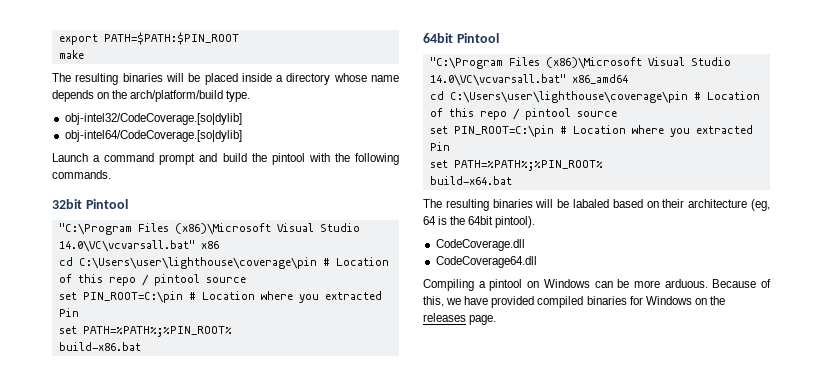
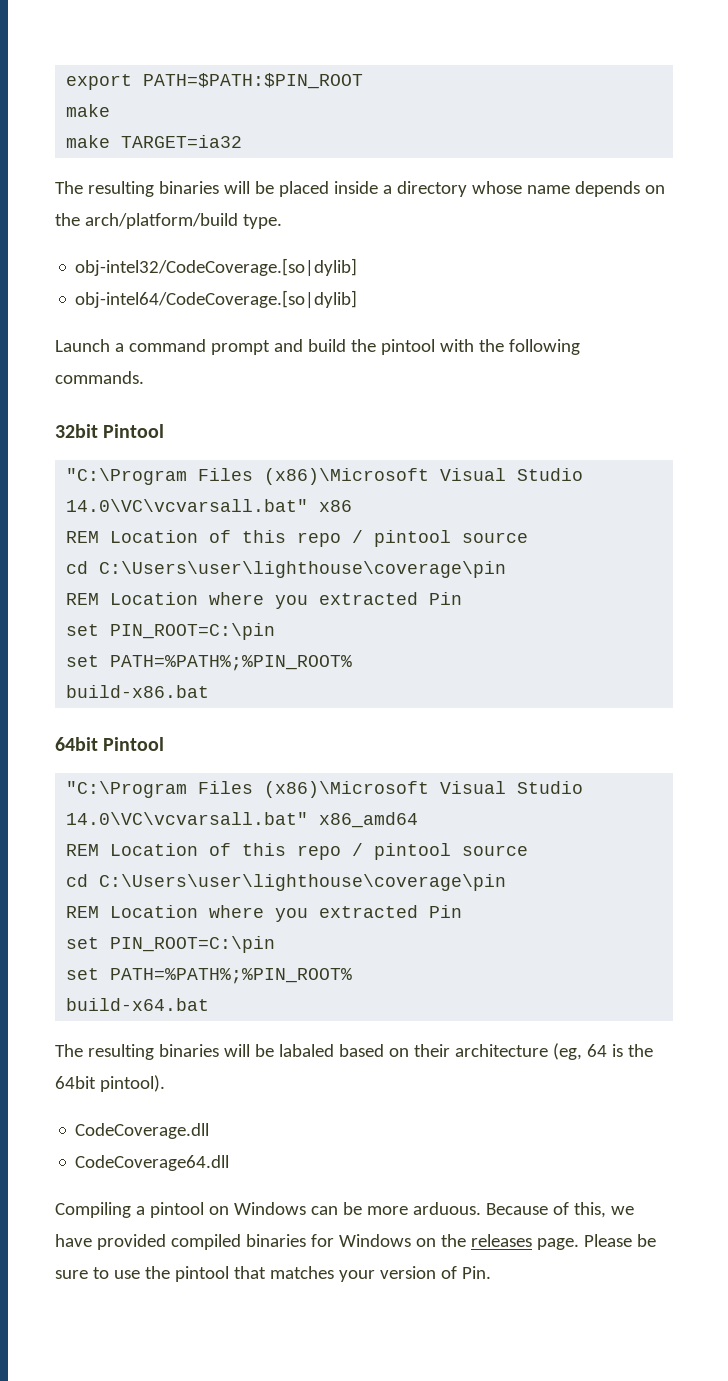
(84, 54) none -> [66,135,243,148] // make TARGET=ia32
[58,257,389,269] [58,274,246,286] [58,291,382,303] [58,308,79,317] cd C:\Users\user\lighthouse\coverage\pin # Location of this repo / pintool source // set PIN_ROOT=C:\pin # Location where you extracted Pin -> [66,530,529,547] [66,561,507,578] [66,592,463,609] [66,623,276,640] REM Location of this repo / pintool source // cd C:\Users\user\lighthouse\coverage\pin // REM Location where you extracted Pin // set PIN_ROOT=C:\pin
[429,91,760,103] [429,108,617,120] [429,125,753,137] [429,142,450,151] cd C:\Users\user\lighthouse\coverage\pin # Location of this repo / pintool source // set PIN_ROOT=C:\pin # Location where you extracted Pin -> [66,843,529,860] [66,874,507,891] [66,905,463,922] [66,936,276,953] REM Location of this repo / pintool source // cd C:\Users\user\lighthouse\coverage\pin // REM Location where you extracted Pin // set PIN_ROOT=C:\pin
(497, 320) none -> [583,1234,656,1247] [55,1266,491,1282] Please be sure to use the pintool that matches your version of Pin.

